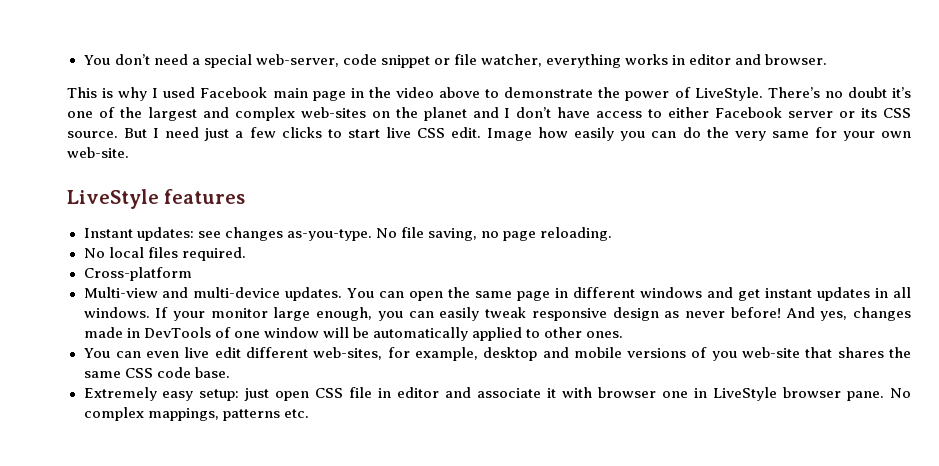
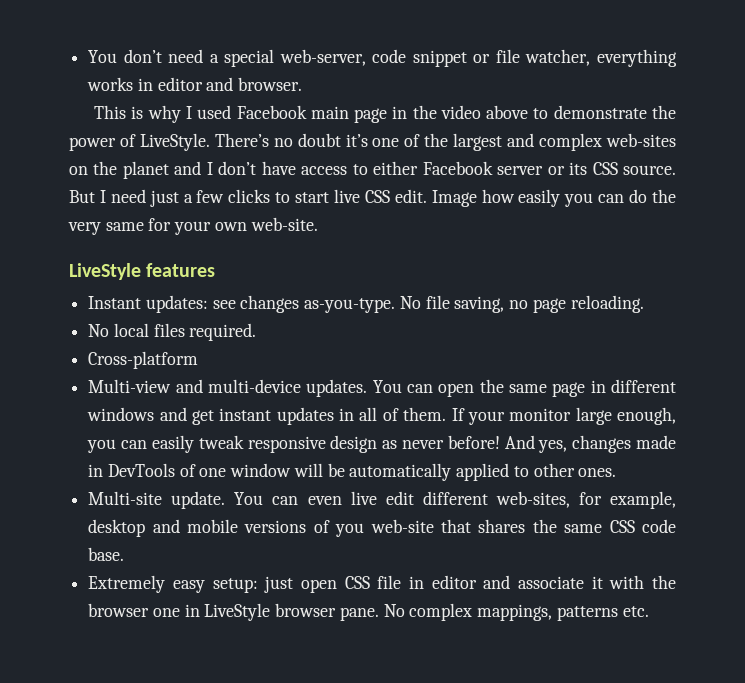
[83,307,150,318] windows. -> [382,407,447,421] of them.
(624, 334) none -> [88,491,226,509] Multi-site update.
(593, 392) none -> [651,575,676,589] the

